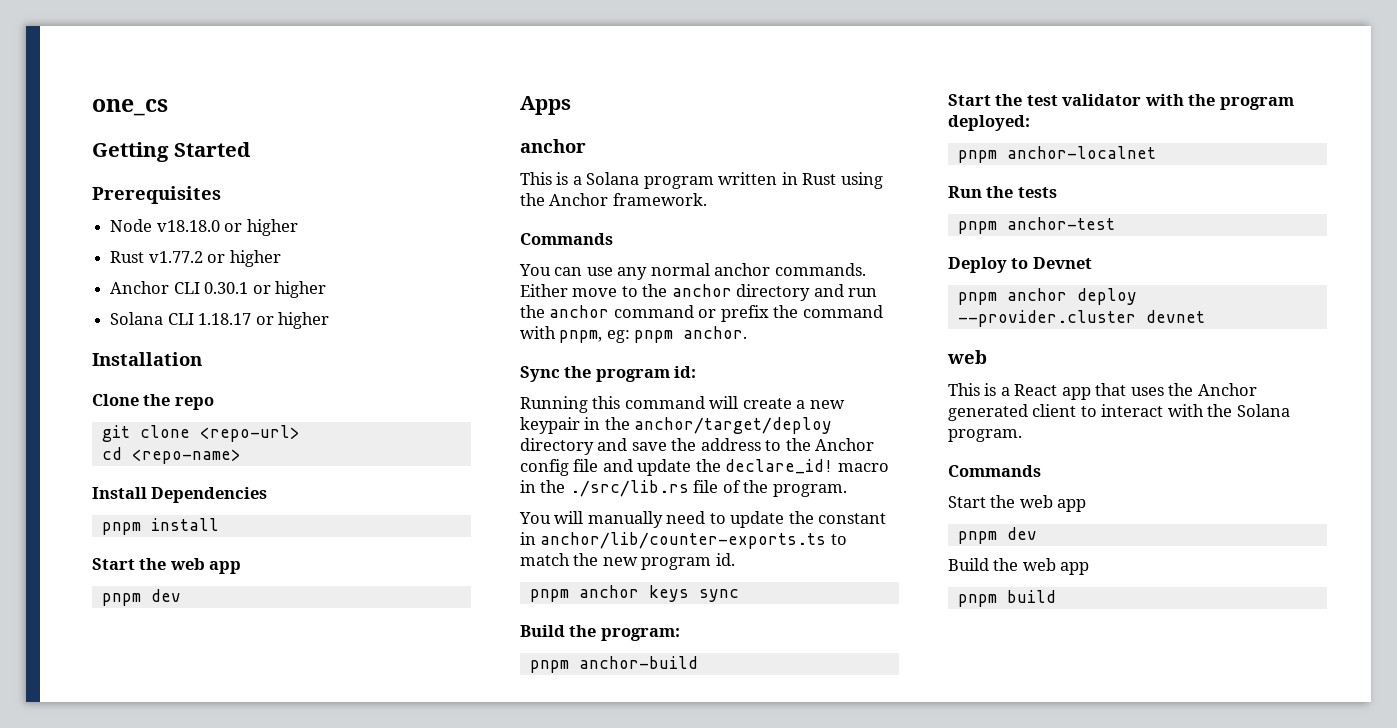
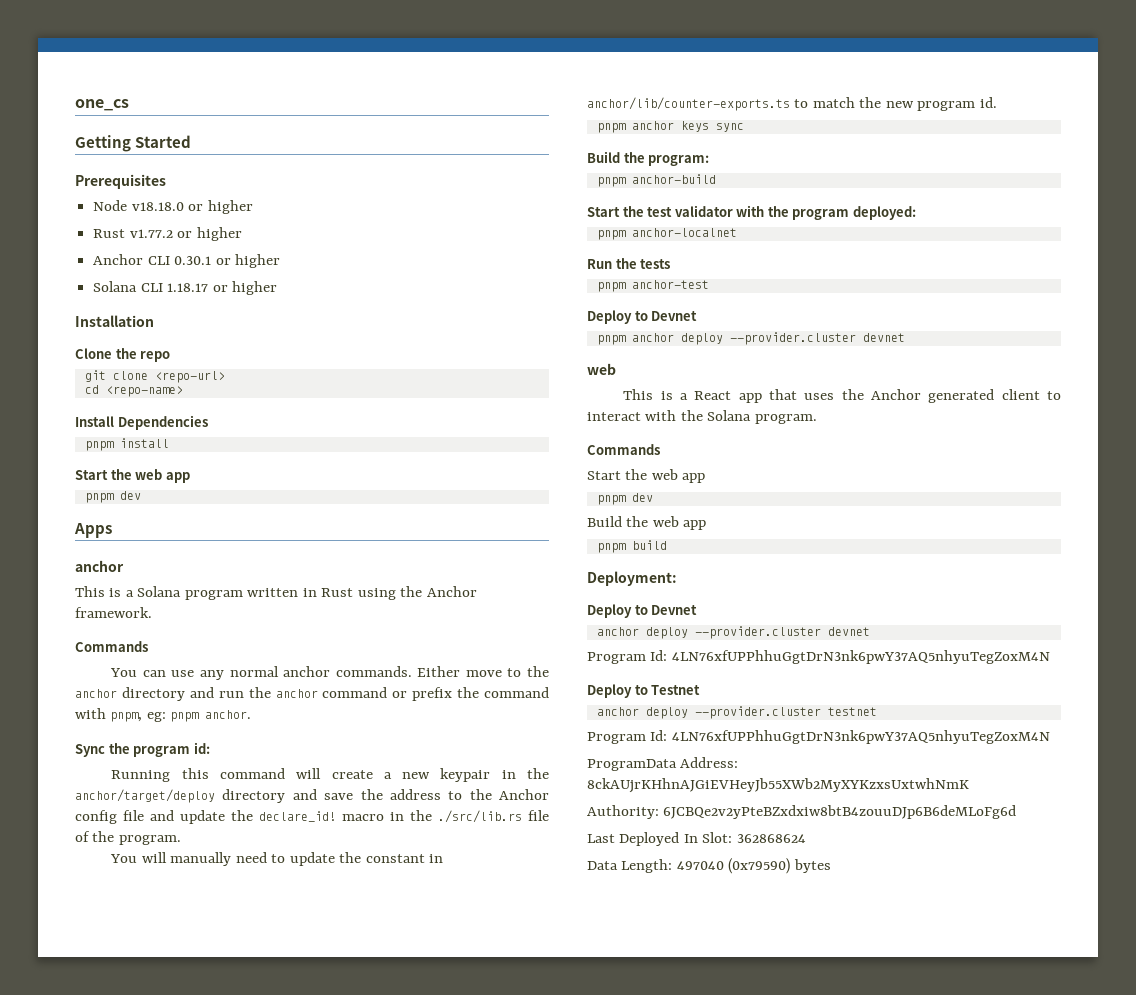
(1056, 596) none -> [587,571,677,586] [587,604,698,618] [596,626,870,639] [587,650,1050,664] [587,684,701,698] [596,706,877,719] [587,730,1050,744] [587,757,739,771] [587,778,969,793] [587,805,1017,819] [587,832,806,846] [587,858,831,874] // Deployment: // Deploy to Devnet // anchor deploy --provider.cluster devnet // Program Id: 4LN76xfUPPhhuGgtDrN3nk6pwY37AQ5nhyuTegZoxM4N // Deploy to Testnet // anchor deploy --provider.cluster testnet // Program Id: 4LN76xfUPPhhuGgtDrN3nk6pwY37AQ5nhyuTegZoxM4N // ProgramData Address: 8ckAUjrKHhnAJGiEVHeyJb55XWb2MyXYKzxsUxtwhNmK // Authority: 6JCBQe2v2yPteBZxdxiw8btB4zouuDJp6B6deMLoFg6d // Last Deployed In Slot: 362868624 // Data Length: 497040 (0x79590) bytes

